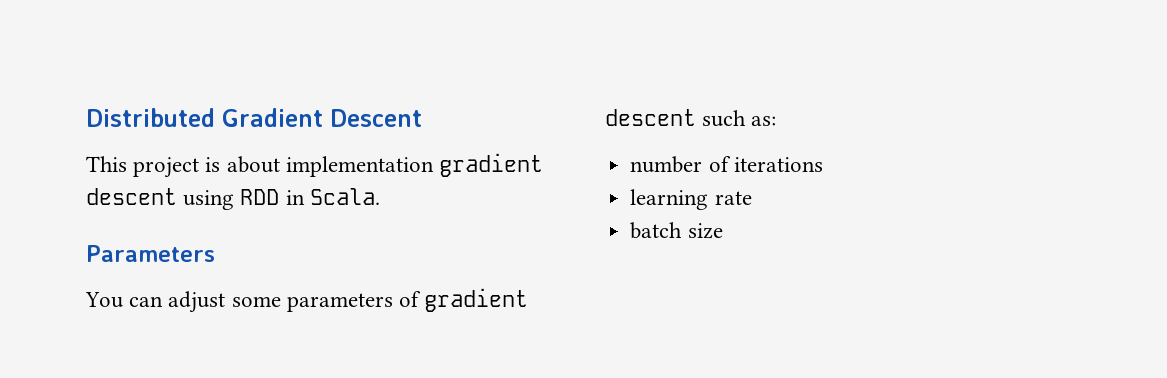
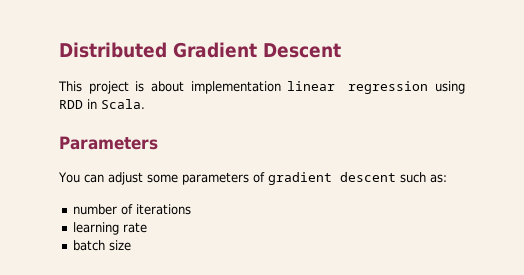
[439,153,544,177] [86,188,177,205] gradient descent -> [287,81,429,94] linear regression

